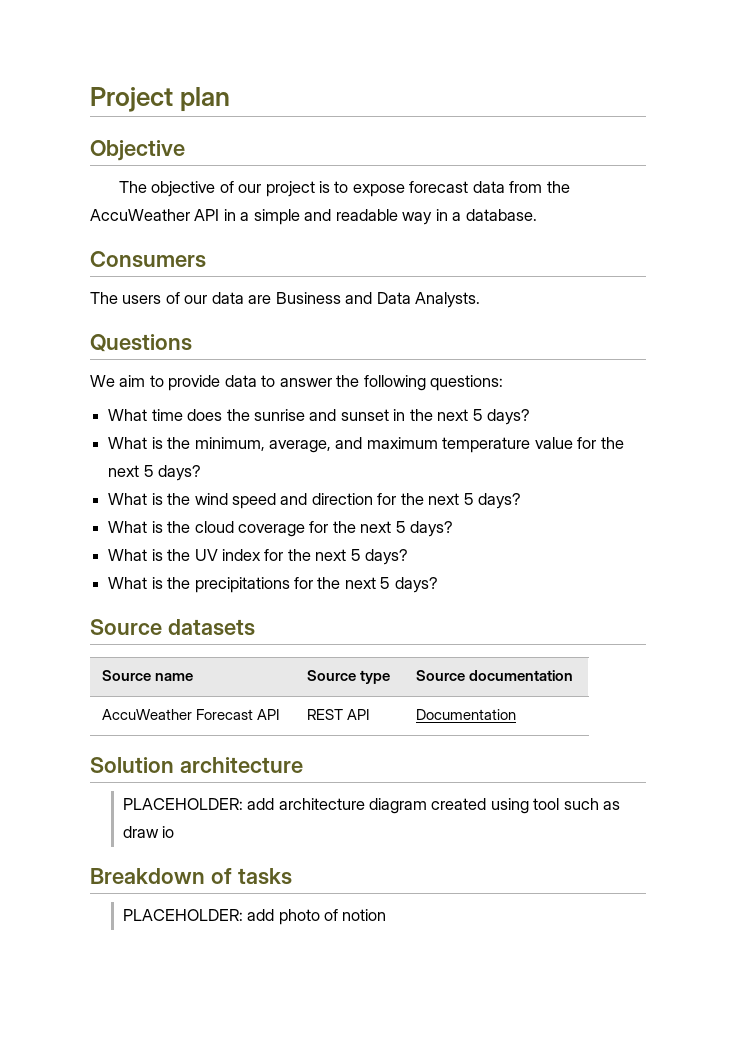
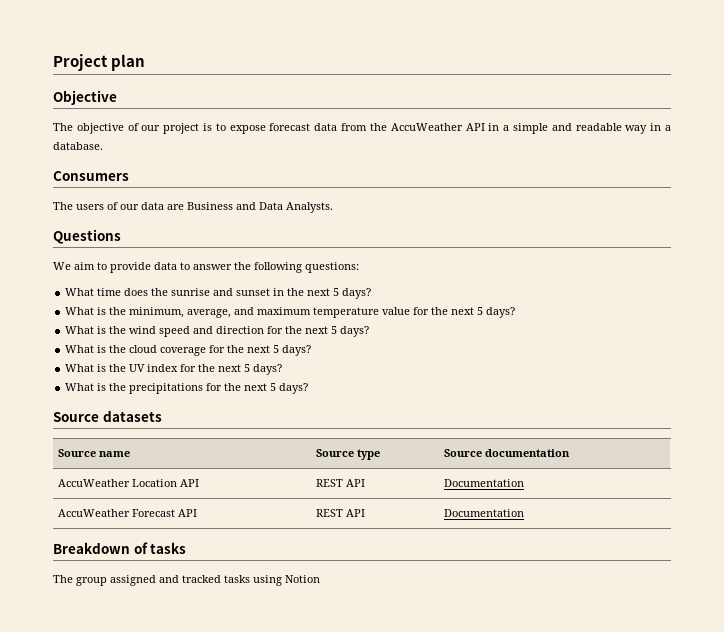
(574, 675) none -> [58,479,200,487] [316,479,366,487] [444,479,525,487] // AccuWeather Location API | REST API | Documentation
[90,757,303,773] [122,798,621,814] [122,826,175,838] [90,868,292,885] [122,909,387,925] Solution architecture // PLACEHOLDER: add architecture diagram created using tool such as draw io // Breakdown of tasks // PLACEHOLDER: add photo of notion -> [53,542,187,554] [53,575,320,586] Breakdown of tasks // The group assigned and tracked tasks using Notion

